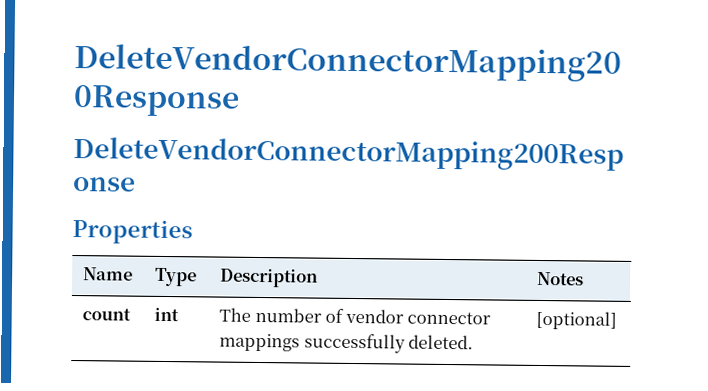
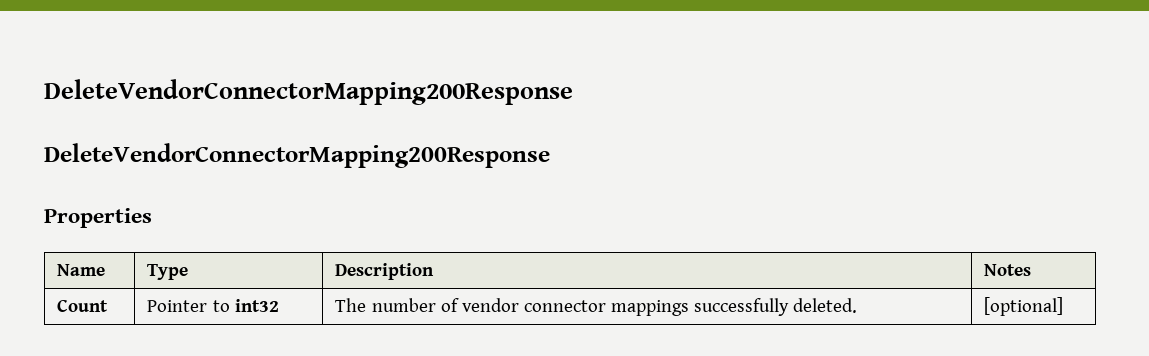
[82,308,132,321] [154,307,180,322] count | int -> [57,299,109,312] [147,299,279,312] Count | Pointer to int32

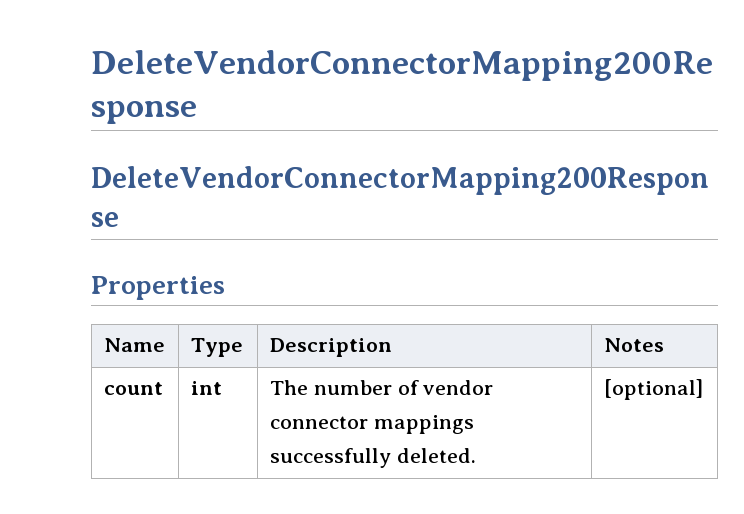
[57,299,109,312] [147,299,279,312] Count | Pointer to int32 -> [103,382,163,395] [190,381,222,395] count | int

